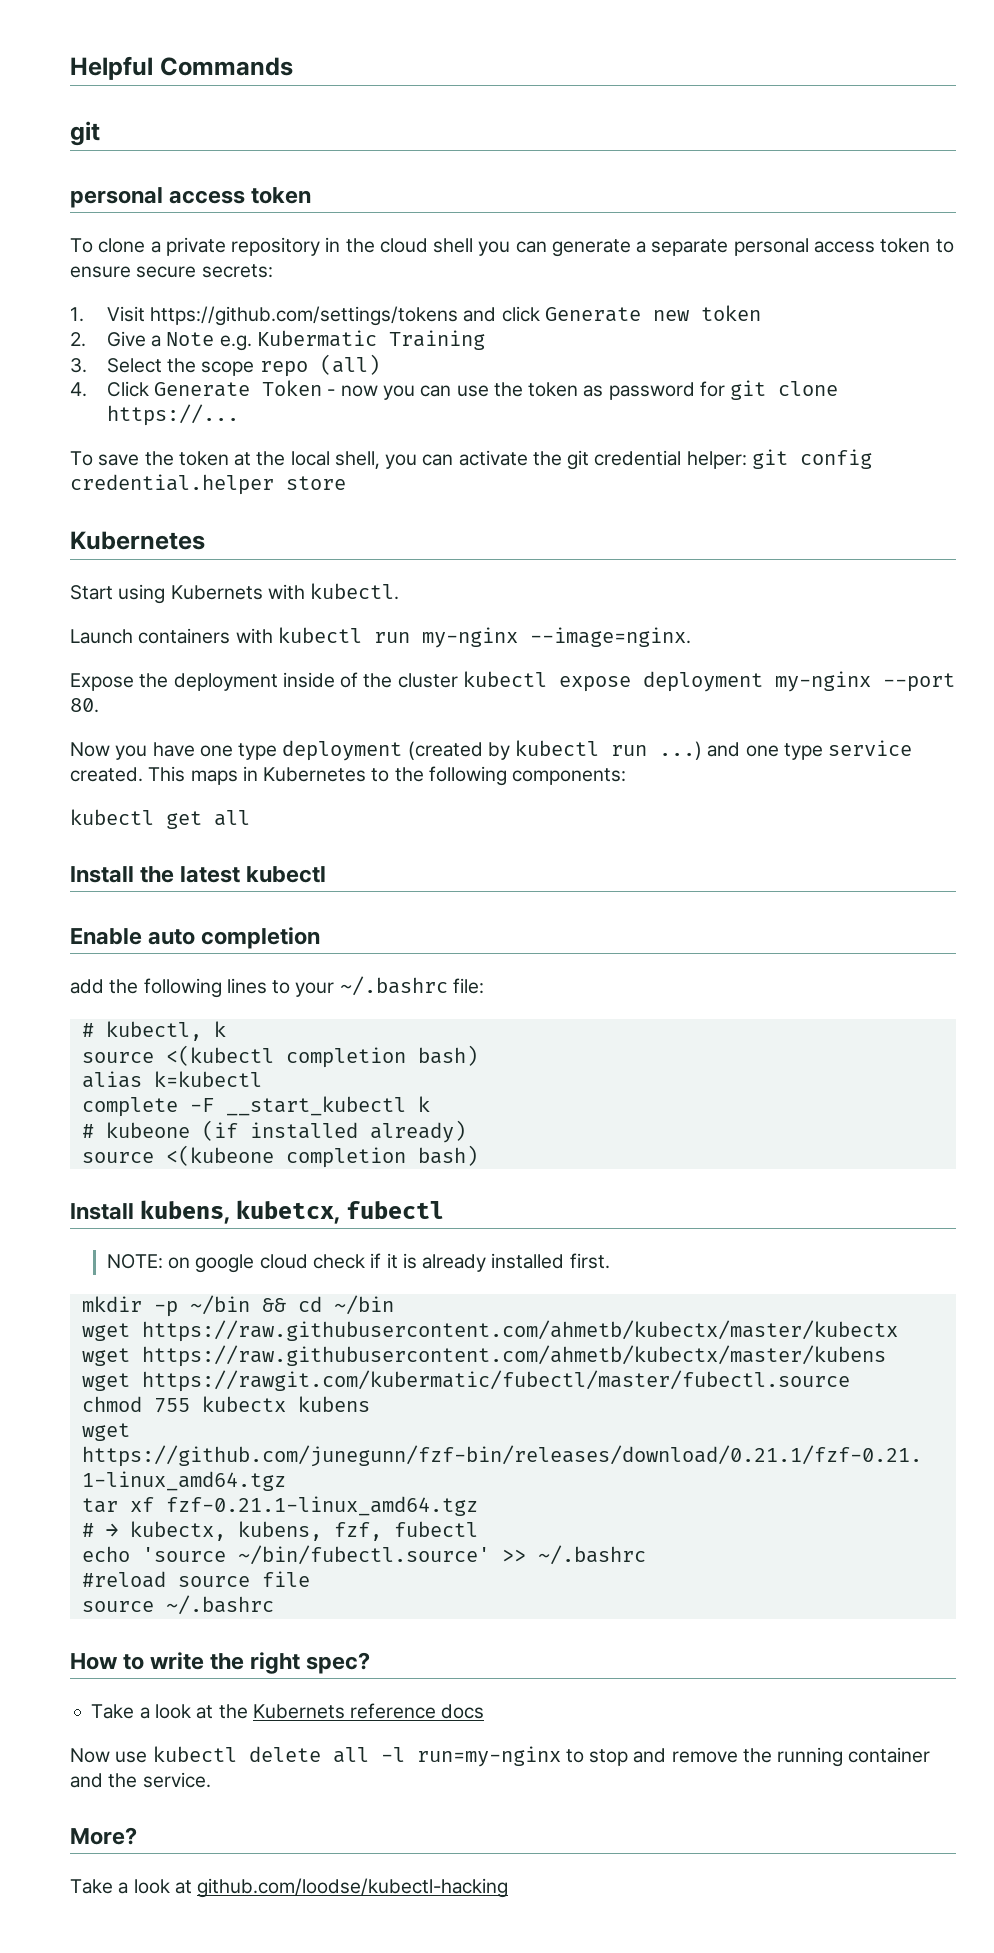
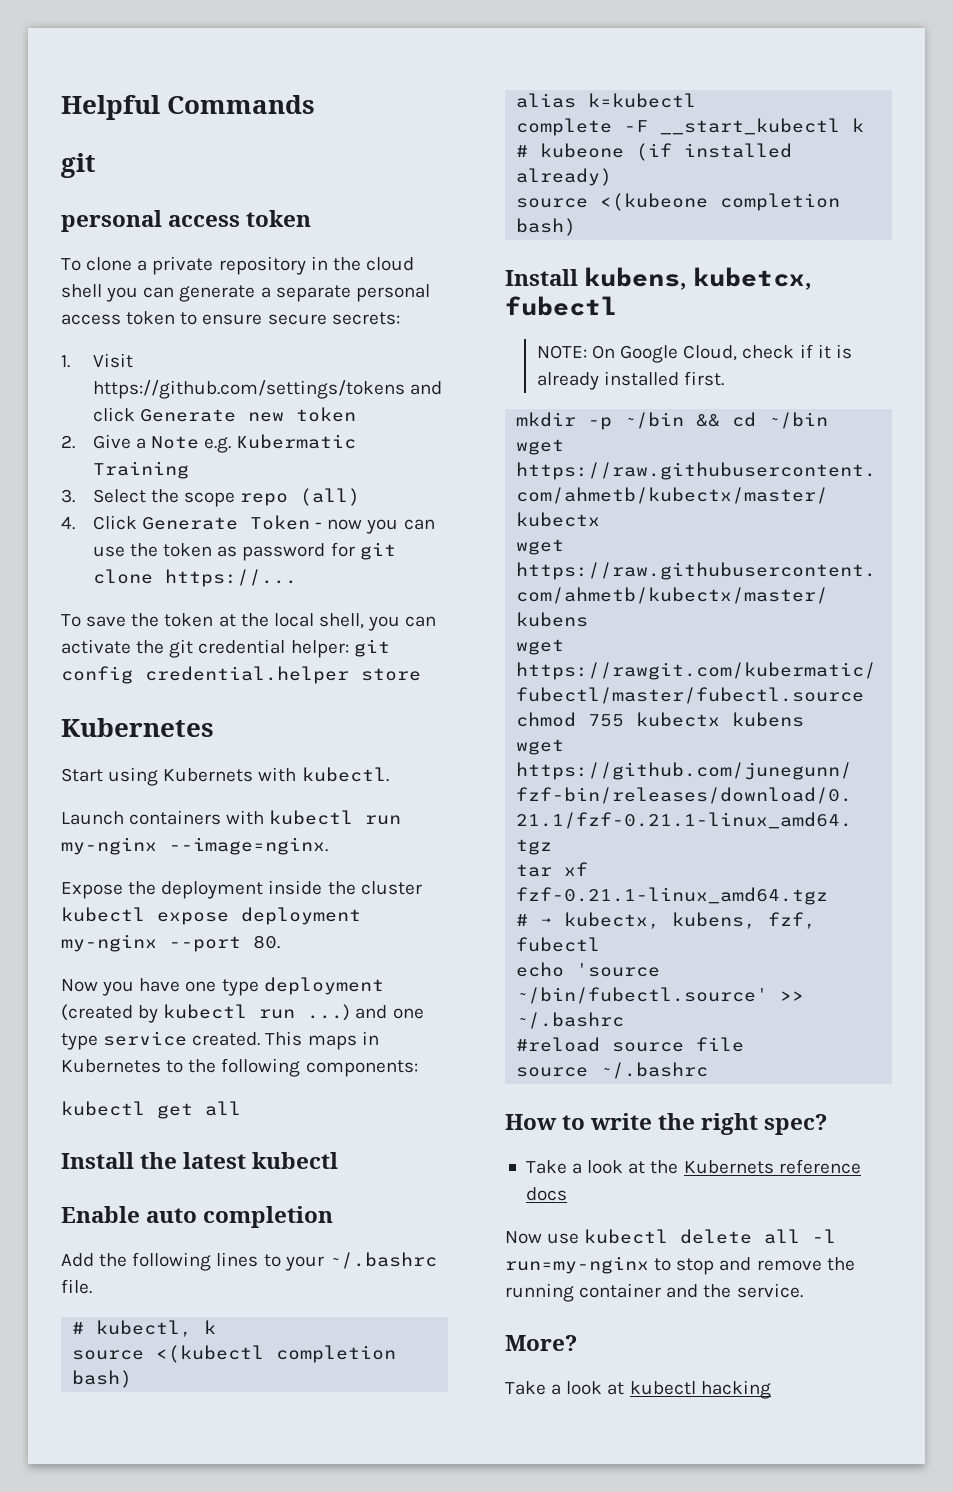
[340,672,359,688] of -> (323, 887) none
[70,979,104,994] add -> [61,1253,94,1267] Add
[452,978,484,994] file: -> [61,1279,92,1294] file.
[168,1254,308,1273] on google cloud -> [592,345,738,363] On Google Cloud,
[197,1878,509,1898] github.com/loodse/kubectl-hacking -> [629,1380,771,1399] kubectl hacking

